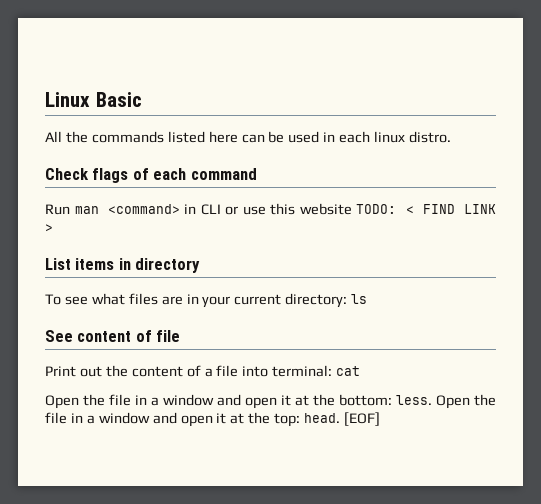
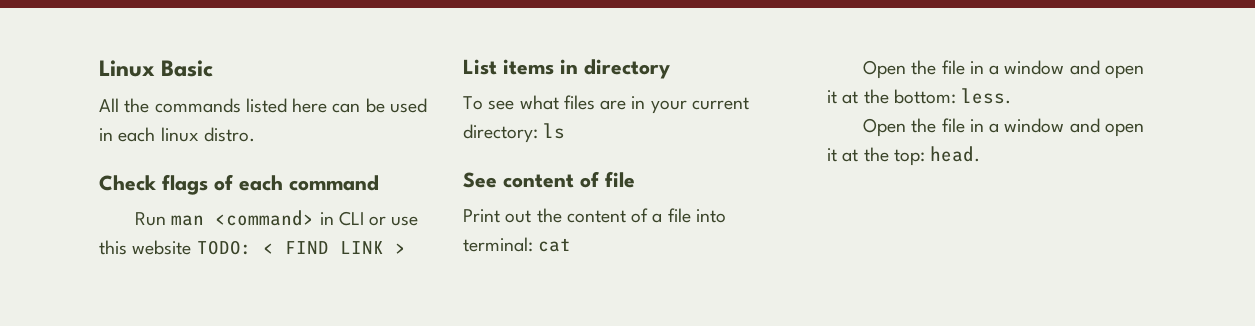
(432, 400) none -> (1012, 96) //
[344,412,381,426] [EOF] -> (981, 154) none

